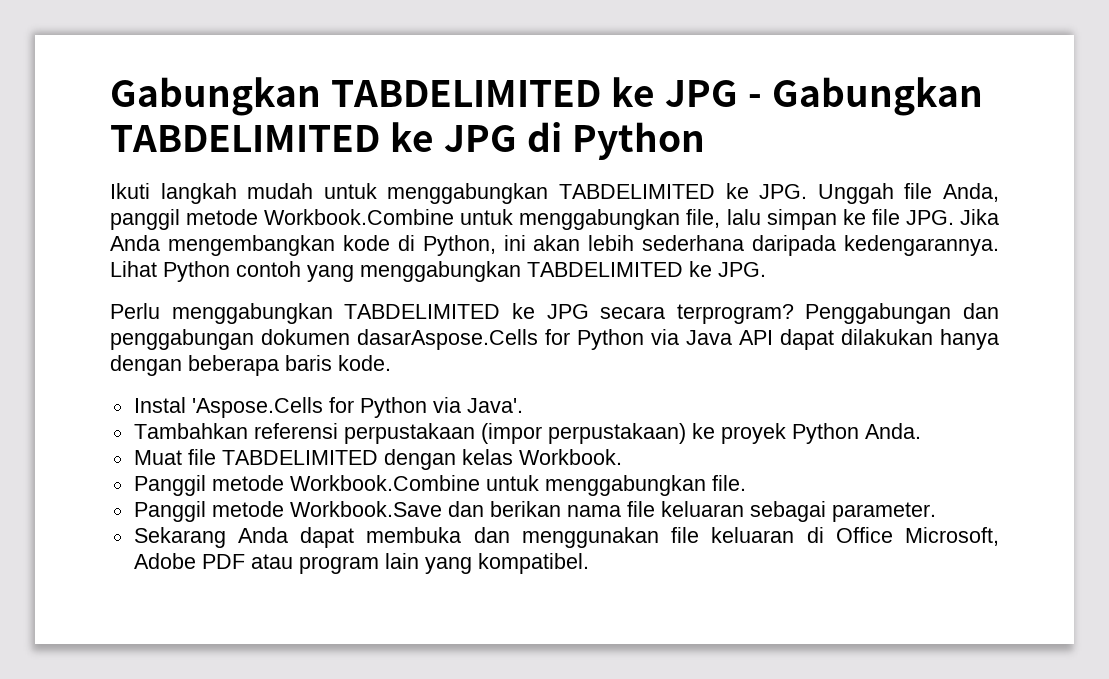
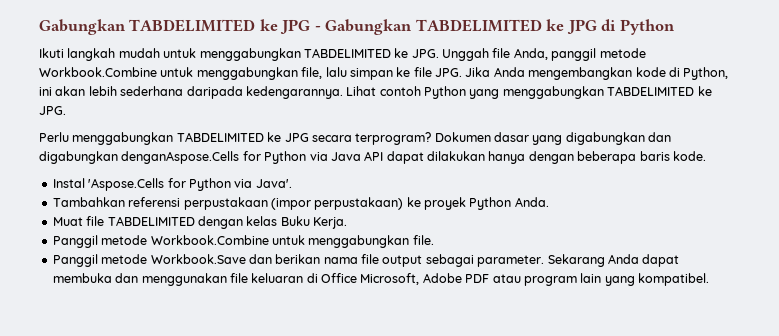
[163,261,301,282] Python contoh -> [379,86,466,99] contoh Python
[805,303,999,324] [110,329,538,350] Penggabungan dan penggabungan dokumen dasarAspose.Cells -> [434,132,672,145] [39,151,240,164] Dokumen dasar yang digabungkan dan digabungkan denganAspose.Cells
[518,449,622,465] Workbook. -> [280,216,347,229] Buku Kerja.
[660,501,744,517] keluaran -> [382,255,423,267] output
(936, 512) // -> (545, 261) none

